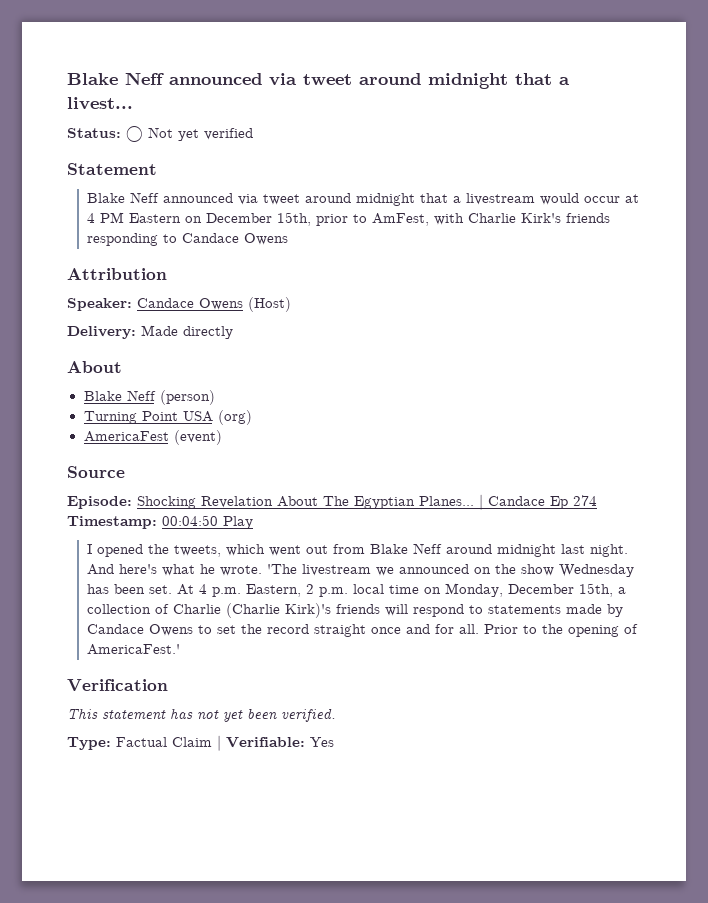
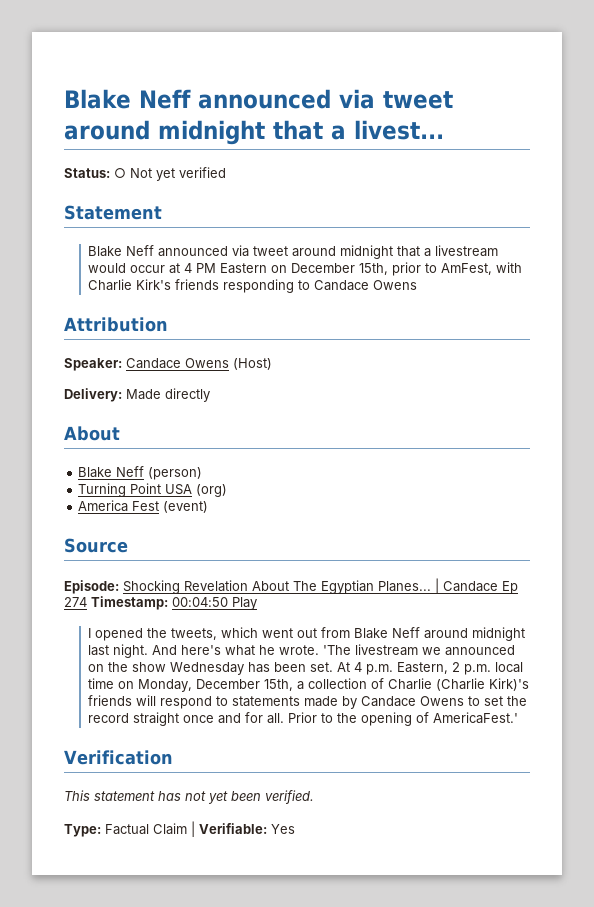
[83,431,169,442] AmericaFest -> [78,500,160,512] America Fest

